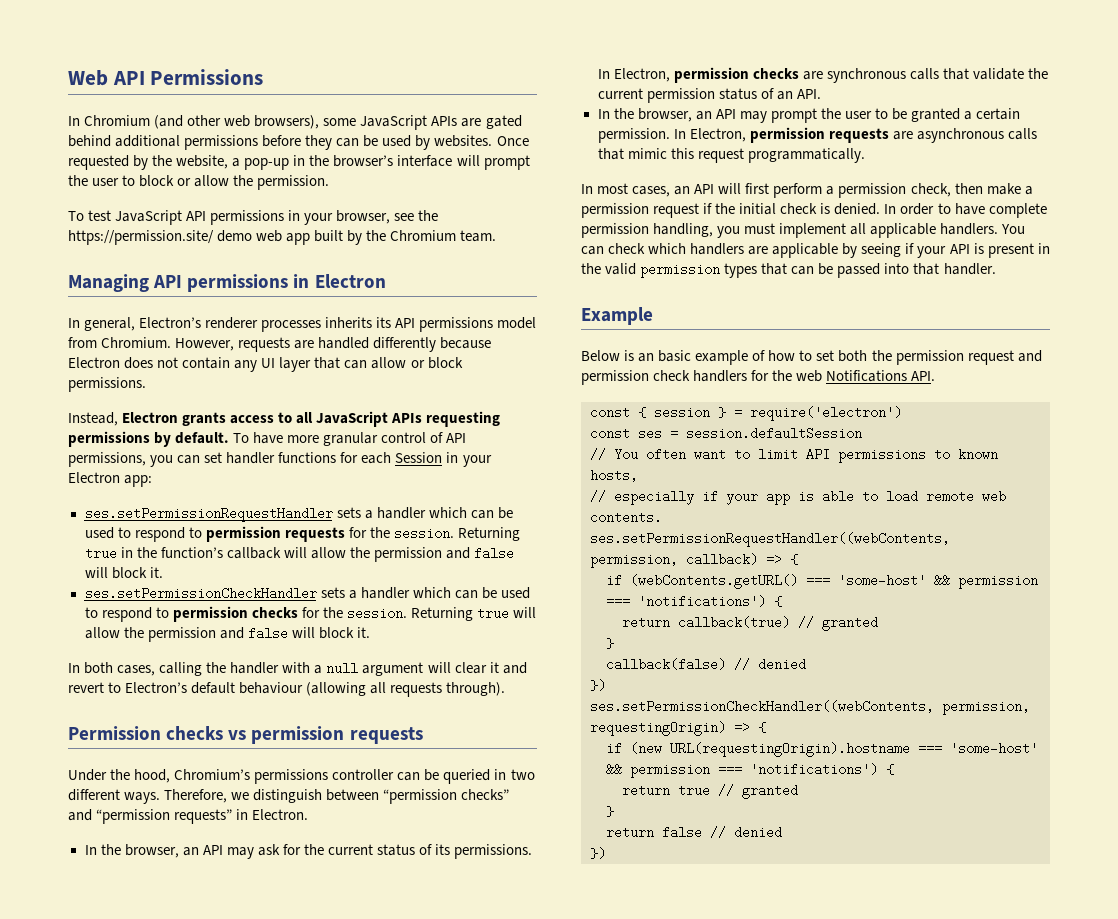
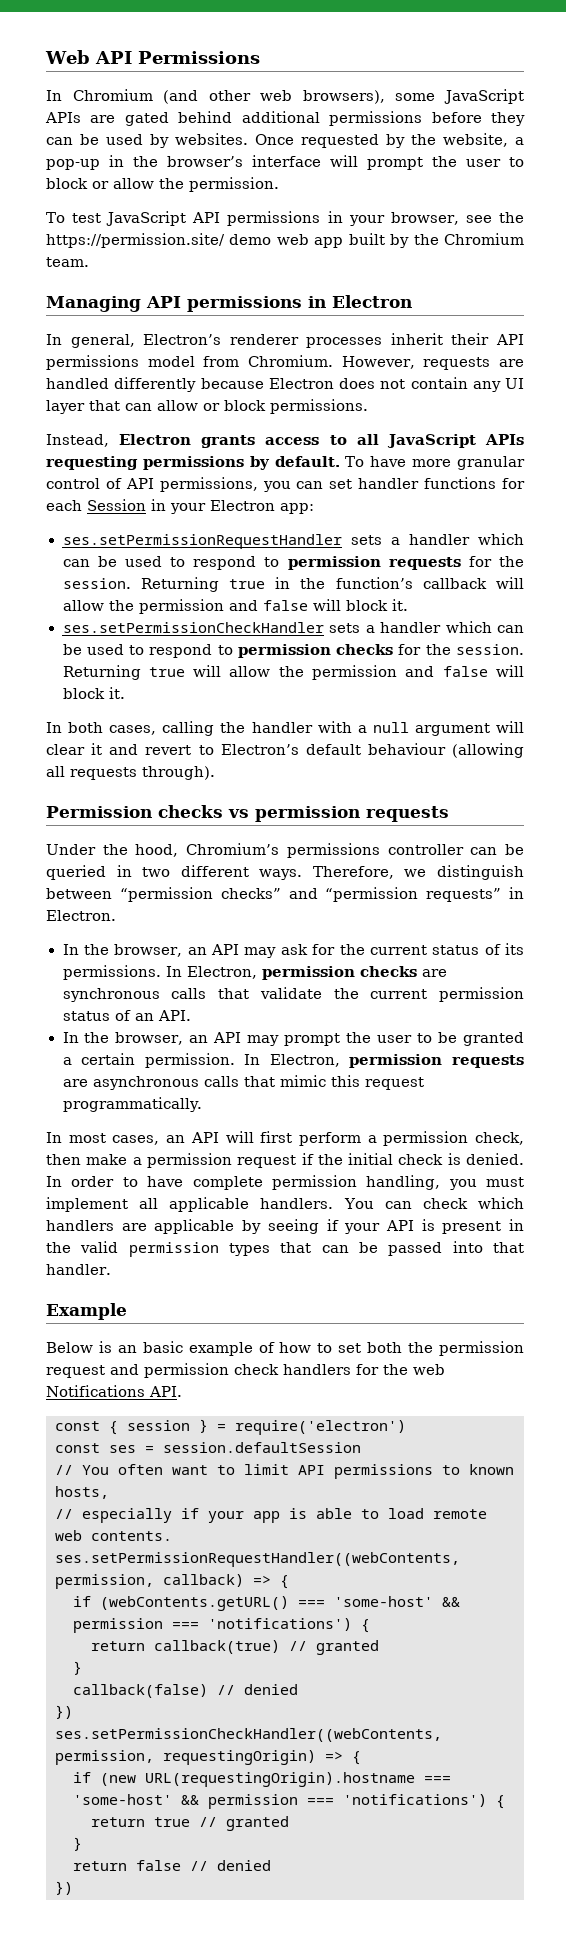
[325,317,392,328] inherits its -> [390,333,490,345] inherit their

